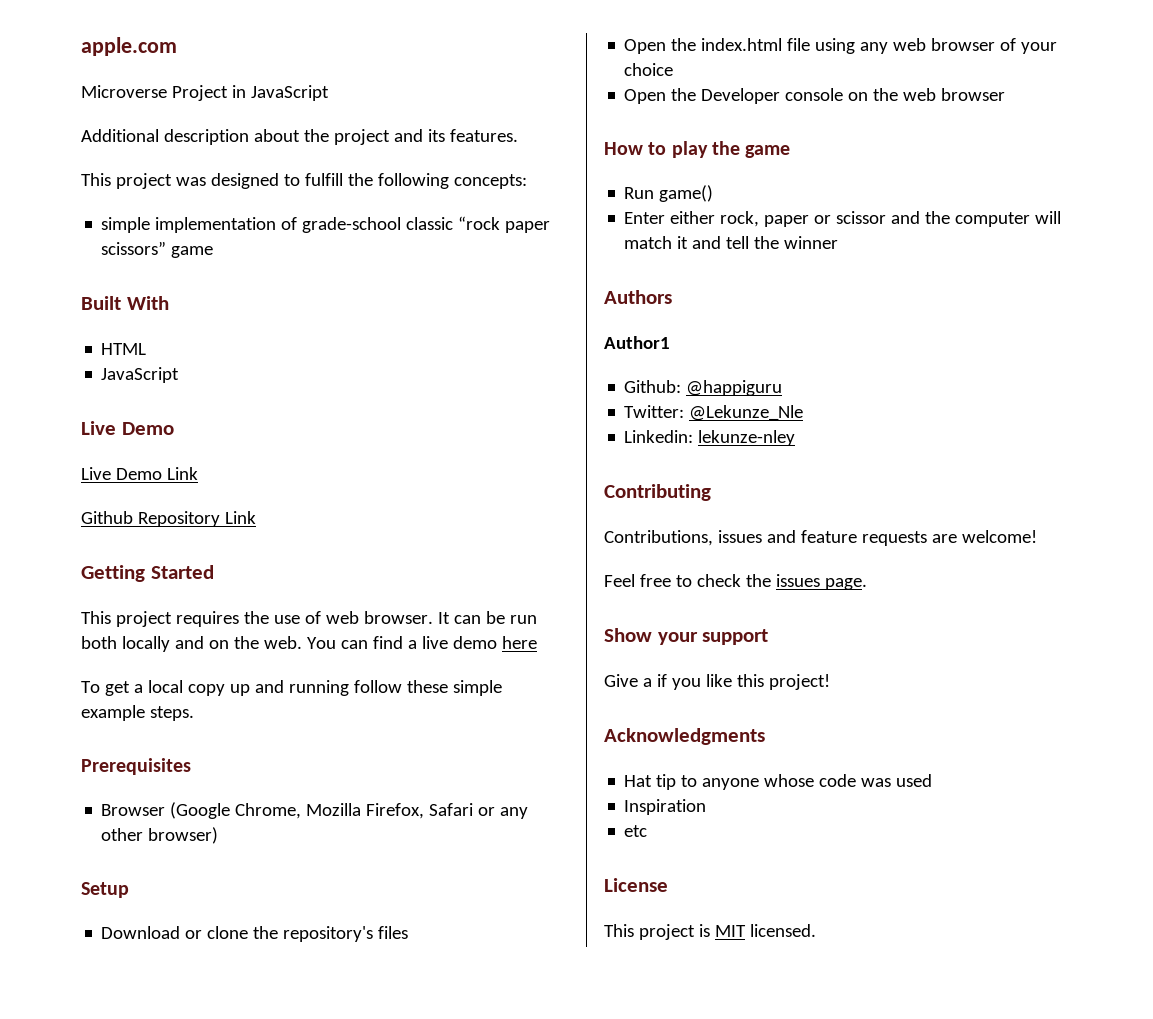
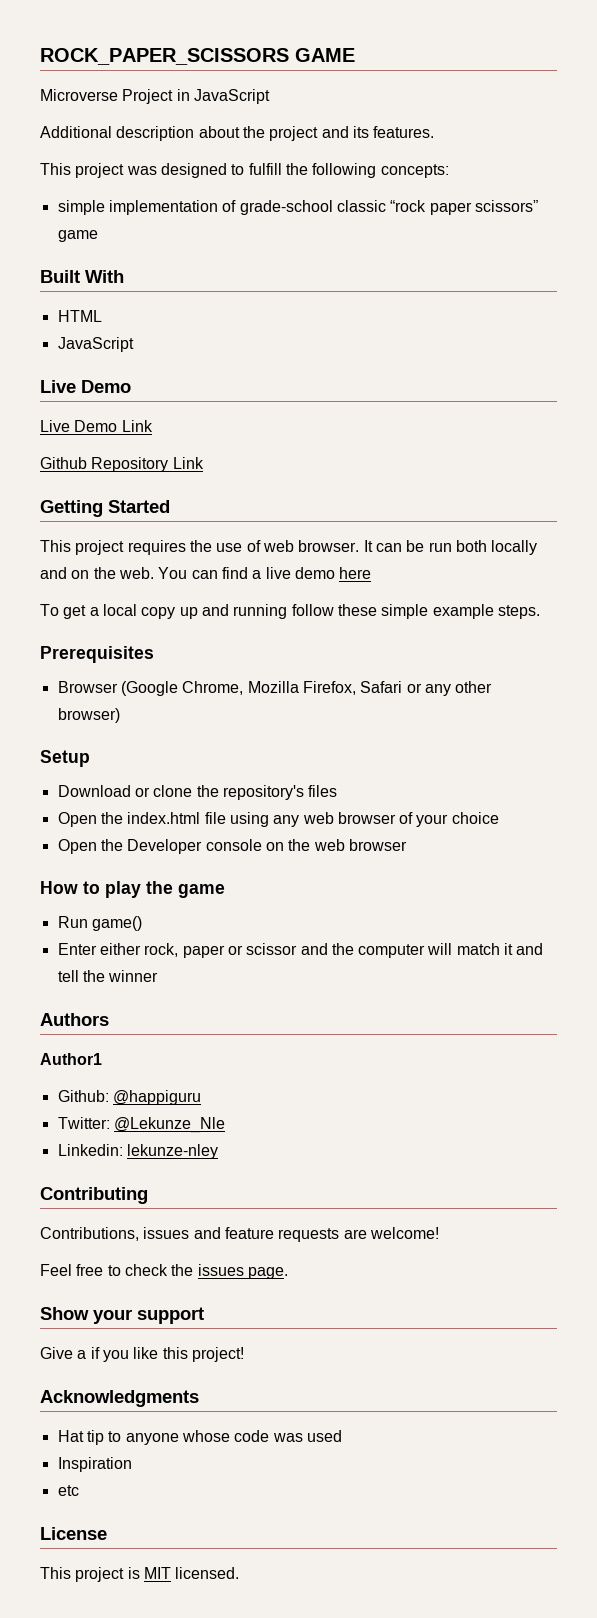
[81,37,177,56] apple.com -> [40,48,355,65] ROCK_PAPER_SCISSORS GAME

